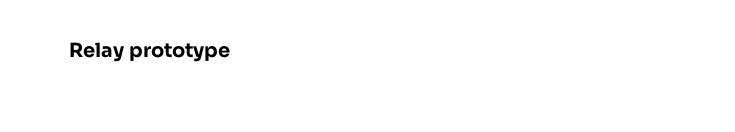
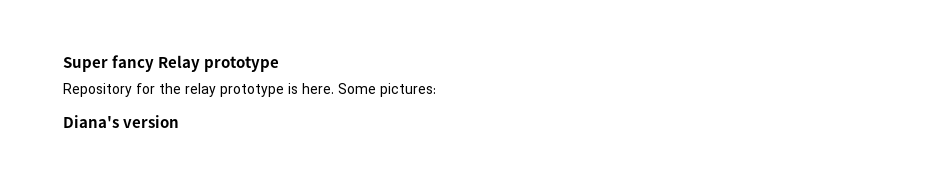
(69, 52) none -> [63,55,155,72] Super fancy
(231, 52) none -> [63,83,436,97] [63,115,180,128] // Repository for the relay prototype is here. Some pictures: // Diana's version

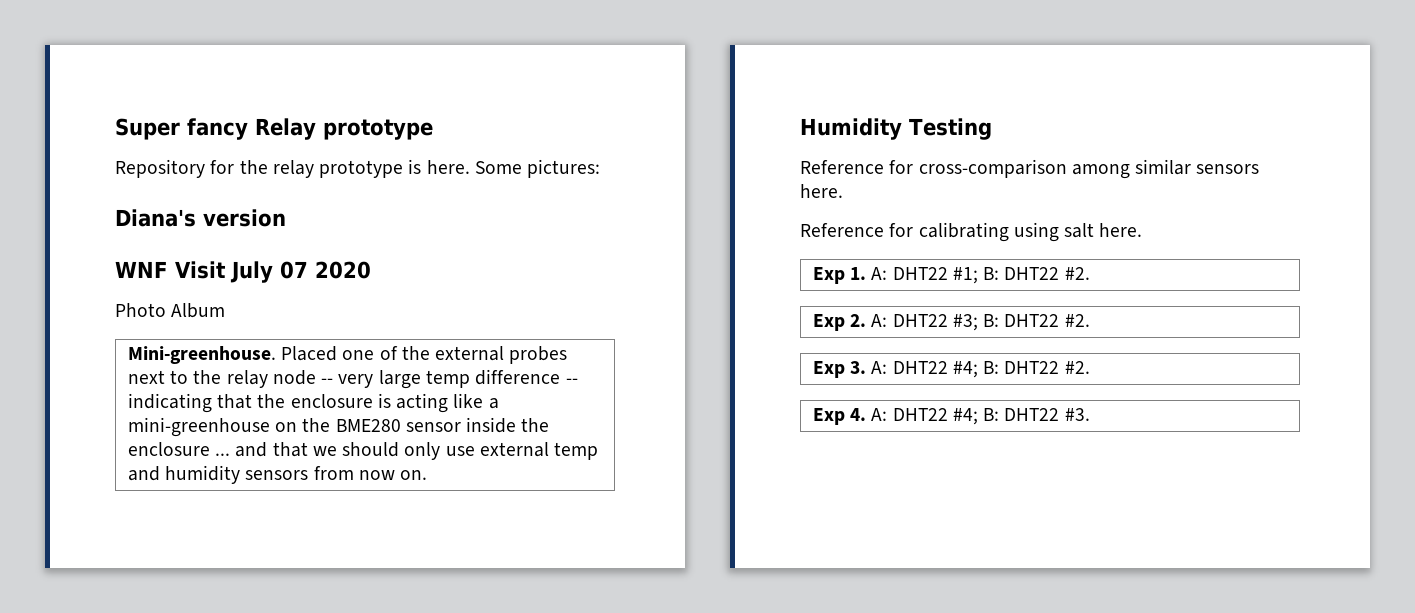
(180, 121) none -> [115,261,371,283] [115,303,226,318] [127,346,568,364] [127,369,578,389] [127,393,499,413] [127,417,550,437] [127,442,599,460] [127,465,428,484] [800,118,992,140] [800,159,1260,179] [800,184,843,198] [800,222,1143,242] [812,267,1090,284] [812,314,1090,331] [812,361,1090,378] [812,408,1090,425] // WNF Visit July 07 2020 // Photo Album // Mini-greenhouse. Placed one of the external probes next to the relay node -- very large temp difference -- indicating that the enclosure is acting like a mini-greenhouse on the BME280 sensor inside the enclosure ... and that we should only use external temp and humidity sensors from now on. // Humidity Testing // Reference for cross-comparison among similar sensors here. // Reference for calibrating using salt here. // Exp 1. A: DHT22 #1; B: DHT22 #2. // Exp 2. A: DHT22 #3; B: DHT22 #2. // Exp 3. A: DHT22 #4; B: DHT22 #2. // Exp 4. A: DHT22 #4; B: DHT22 #3.

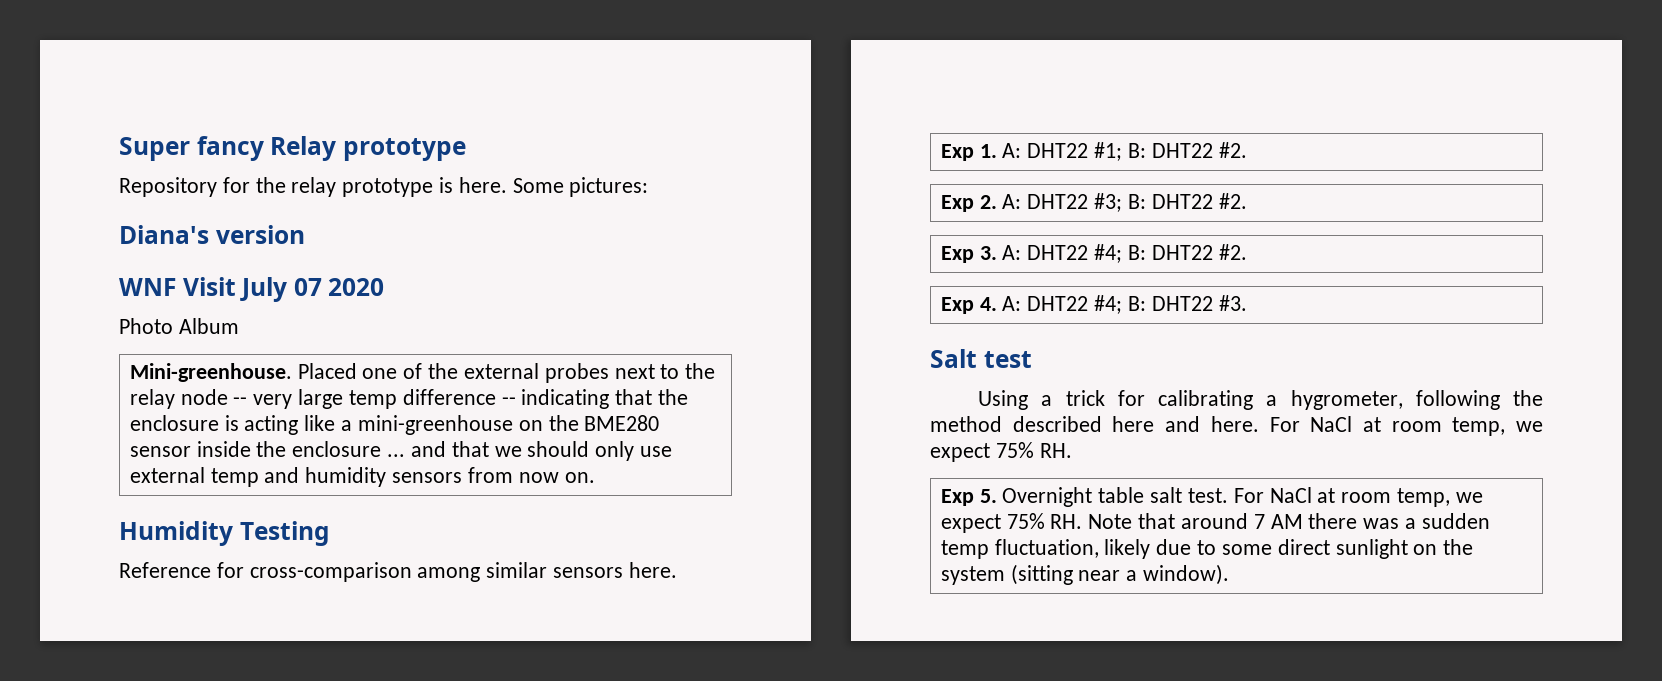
[800,222,1143,242] // Reference for calibrating using salt here. -> (677, 570) none
(1090, 414) none -> [930,349,1032,368] [978,390,1543,410] [930,416,1543,436] [930,442,1072,462] [940,487,1483,507] [940,513,1490,533] [940,539,1474,559] [940,564,1230,585] // Salt test // Using a trick for calibrating a hygrometer, following the method described here and here. For NaCl at room temp, we expect 75% RH. // Exp 5. Overnight table salt test. For NaCl at room temp, we expect 75% RH. Note that around 7 AM there was a sudden temp fluctuation, likely due to some direct sunlight on the system (sitting near a window).

